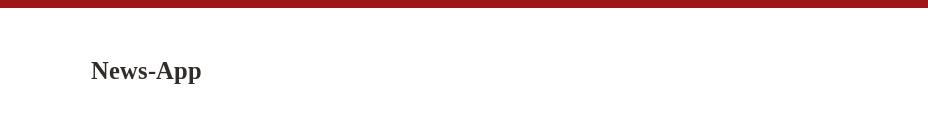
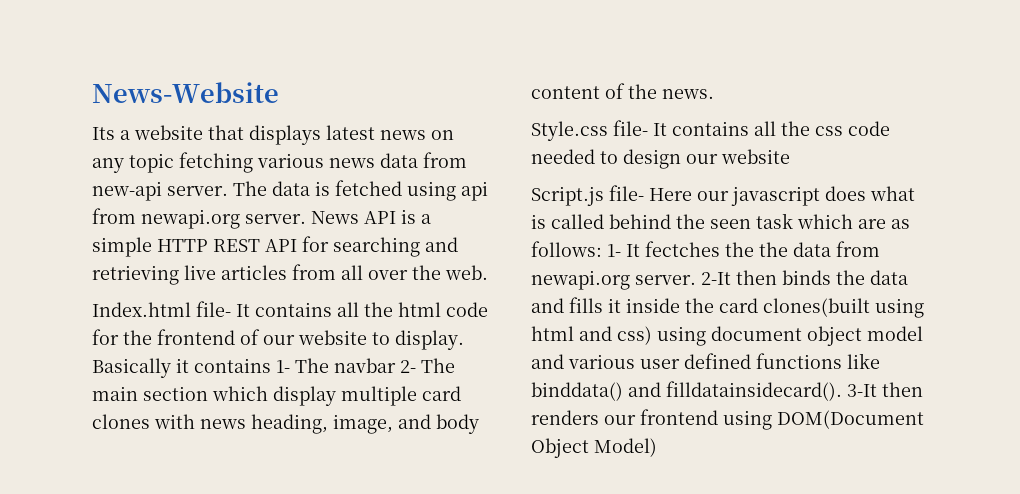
[91,62,202,84] News-App -> [92,82,279,103] [92,125,454,145] [92,152,467,173] [92,180,488,201] [92,208,431,229] [92,236,458,257] [92,264,488,285] [92,301,488,317] [92,329,464,350] [92,358,455,378] [92,386,461,406] [92,414,479,434] [531,83,714,99] [531,120,890,141] [531,149,790,169] [531,185,915,206] [531,213,910,229] [531,241,880,257] [531,270,908,290] [531,297,924,318] [531,326,923,346] [531,353,880,369] [531,381,923,401] [531,409,924,430] [531,438,657,458] News-Website // Its a website that displays latest news on any topic fetching various news data from new-api server. The data is fetched using api from newapi.org server. News API is a simple HTTP REST API for searching and retrieving live articles from all over the web. // Index.html file- It contains all the html code for the frontend of our website to display. Basically it contains 1- The navbar 2- The main section which display multiple card clones with news heading, image, and body content of the news. // Style.css file- It contains all the css code needed to design our website // Script.js file- Here our javascript does what is called behind the seen task which are as follows: 1- It fectches the the data from newapi.org server. 2-It then binds the data and fills it inside the card clones(built using html and css) using document object model and various user defined functions like binddata() and filldatainsidecard(). 3-It then renders our frontend using DOM(Document Object Model)

